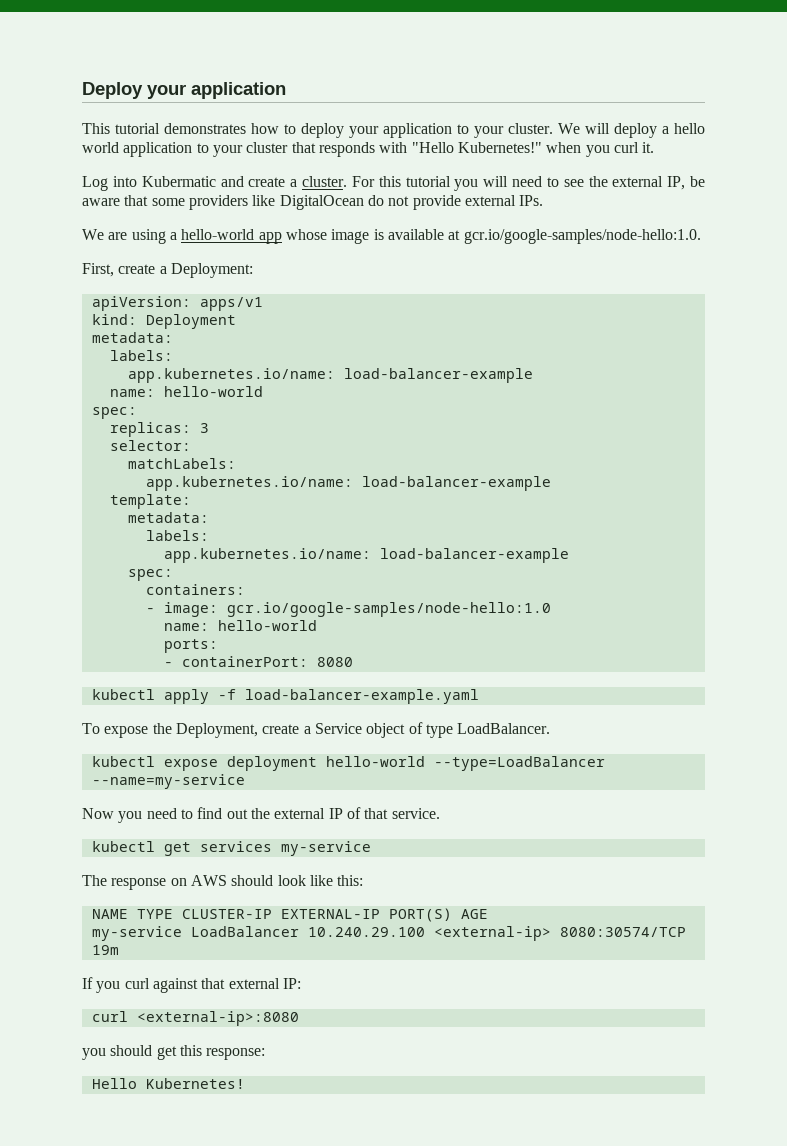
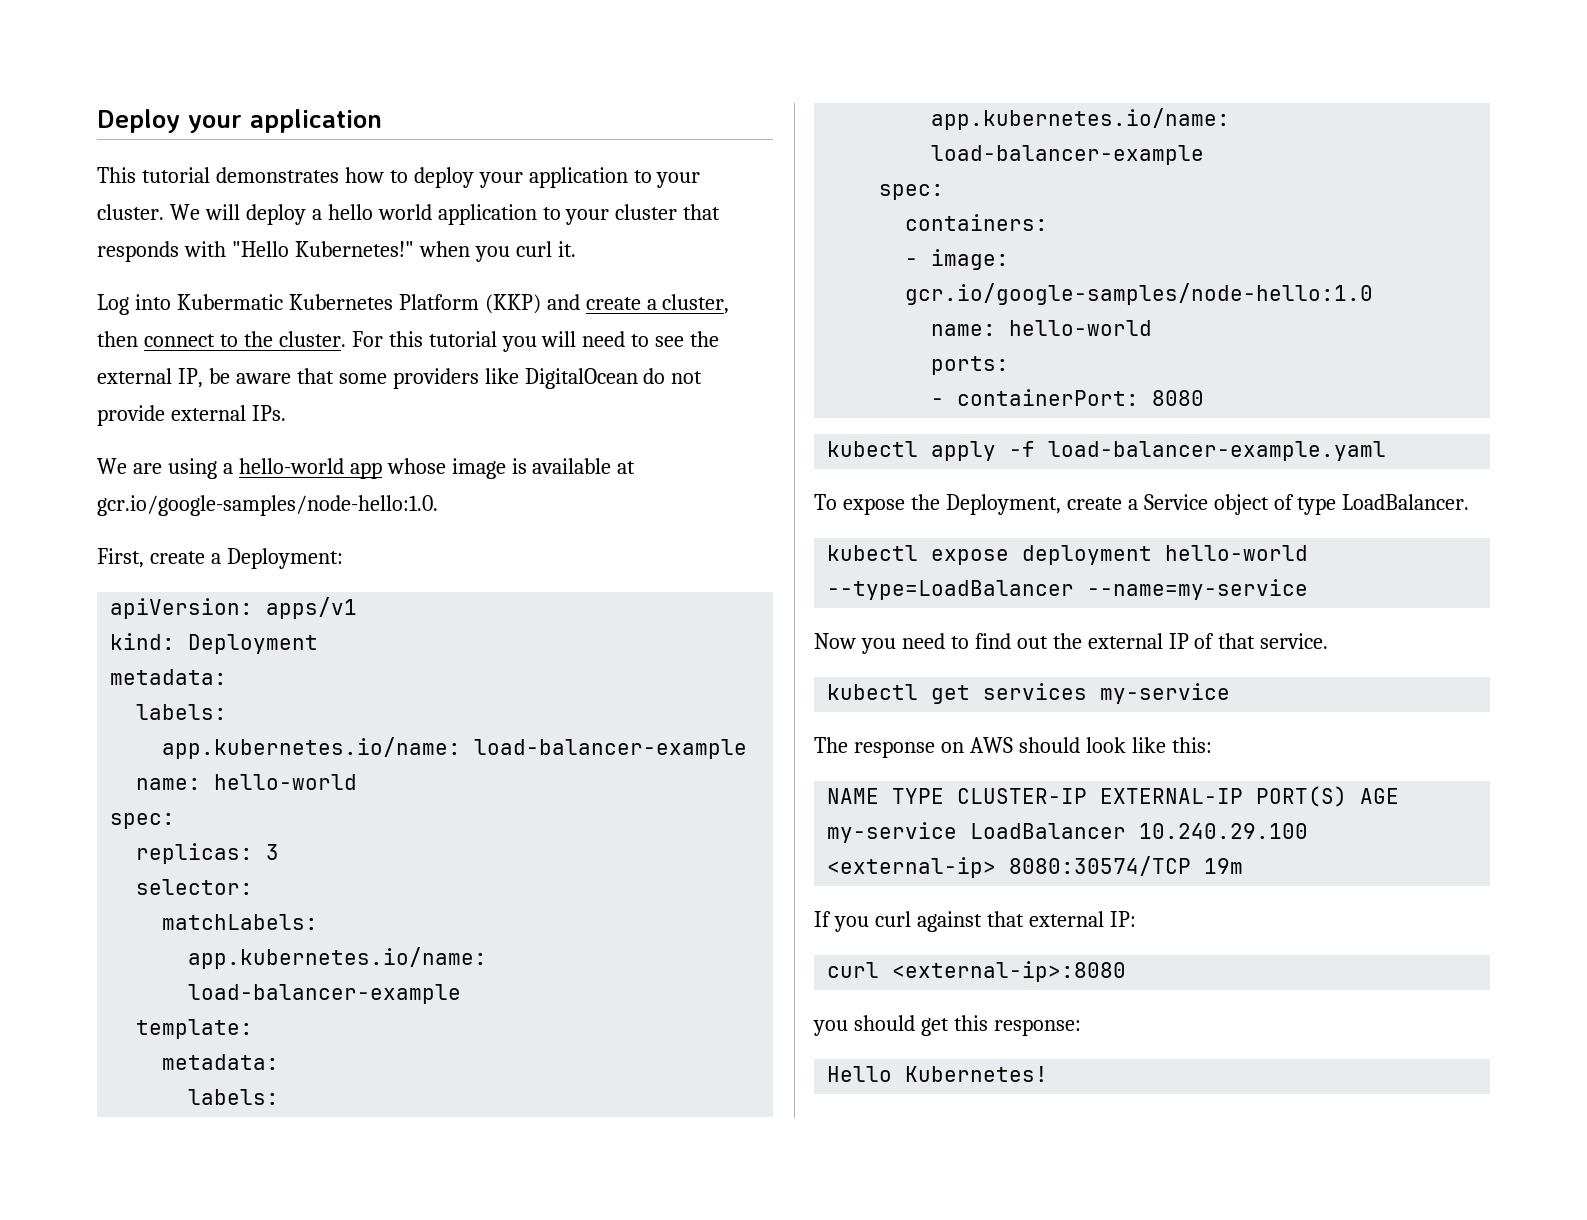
[220,176,298,187] and create a -> [288,294,730,314] [97,331,273,347] Kubernetes Platform (KKP) and create a cluster, then connect to the

